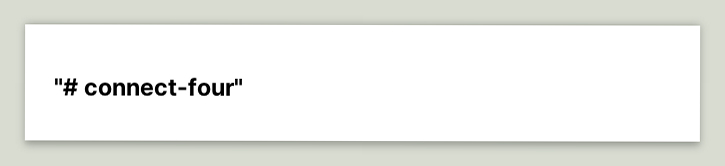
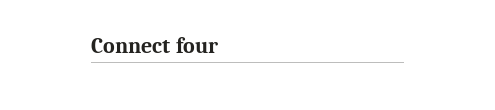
[53,77,245,97] "# connect-four" -> [91,37,218,53] Connect four

